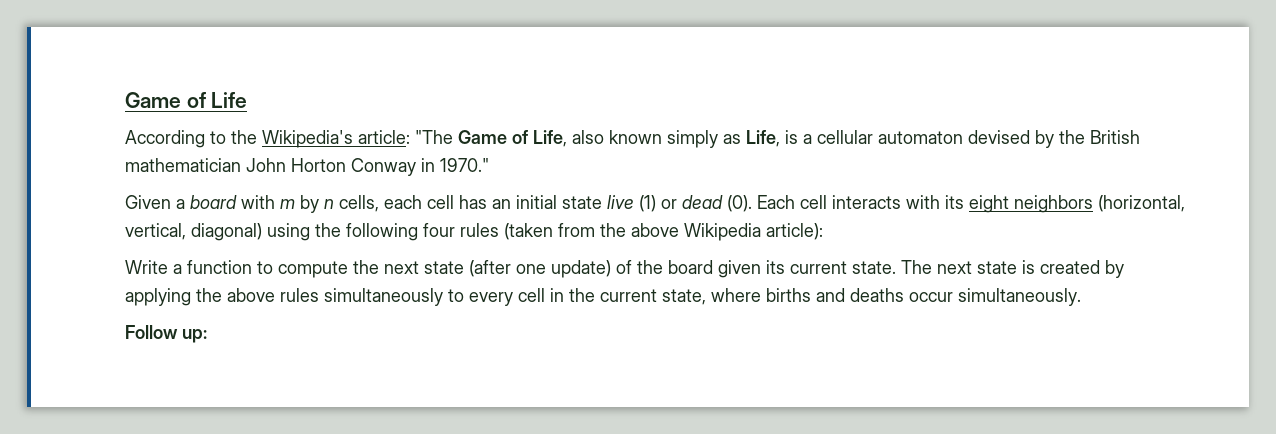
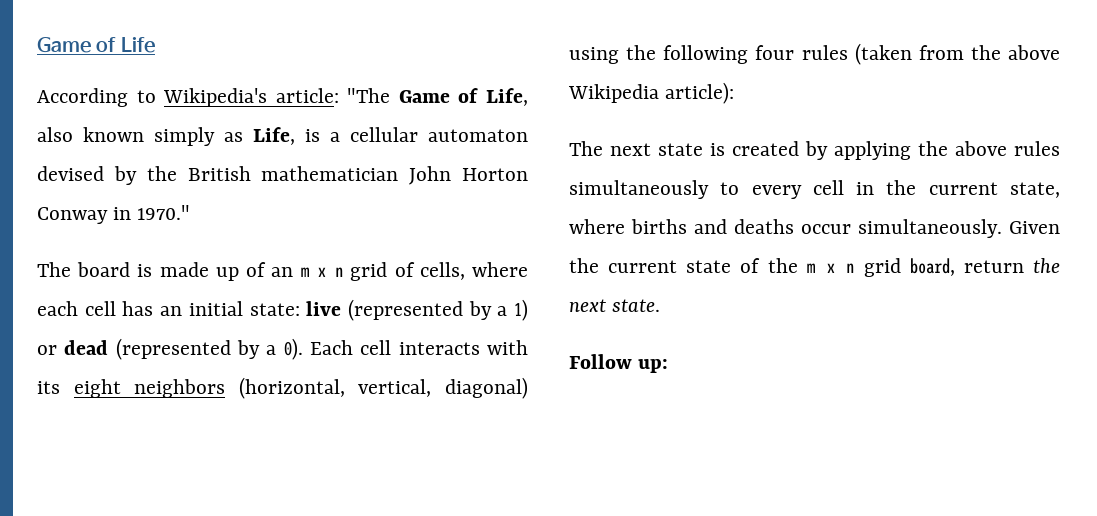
[231,130,257,144] the -> (156, 96) none
[125,195,379,213] Given a board with m by n cells, -> [37,262,529,281] The board is made up of an m x n grid of cells, where
[562,195,752,212] state live (1) or dead (0). -> [249,299,528,321] [37,338,303,360] state: live (represented by a 1) or dead (represented by a 0).
[125,260,896,278] Write a function to compute the next state (after one update) of the board given its current state. -> (735, 93) none
(1081, 297) none -> [1009,221,1060,234] [569,258,1060,277] [569,299,661,312] Given the current state of the m x n grid board, return the next state.

